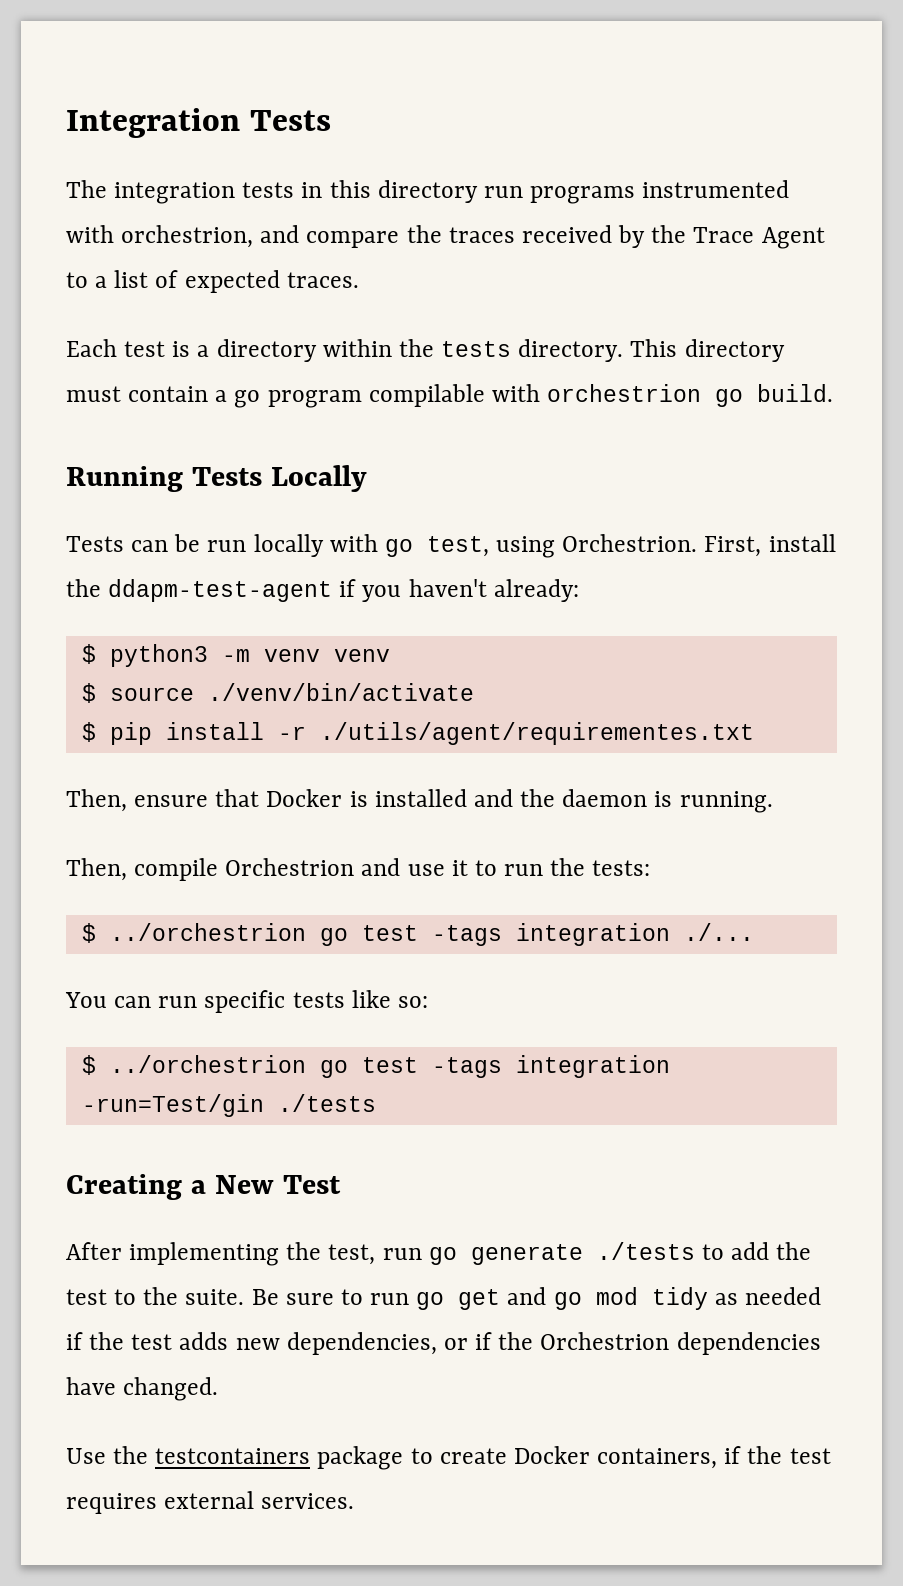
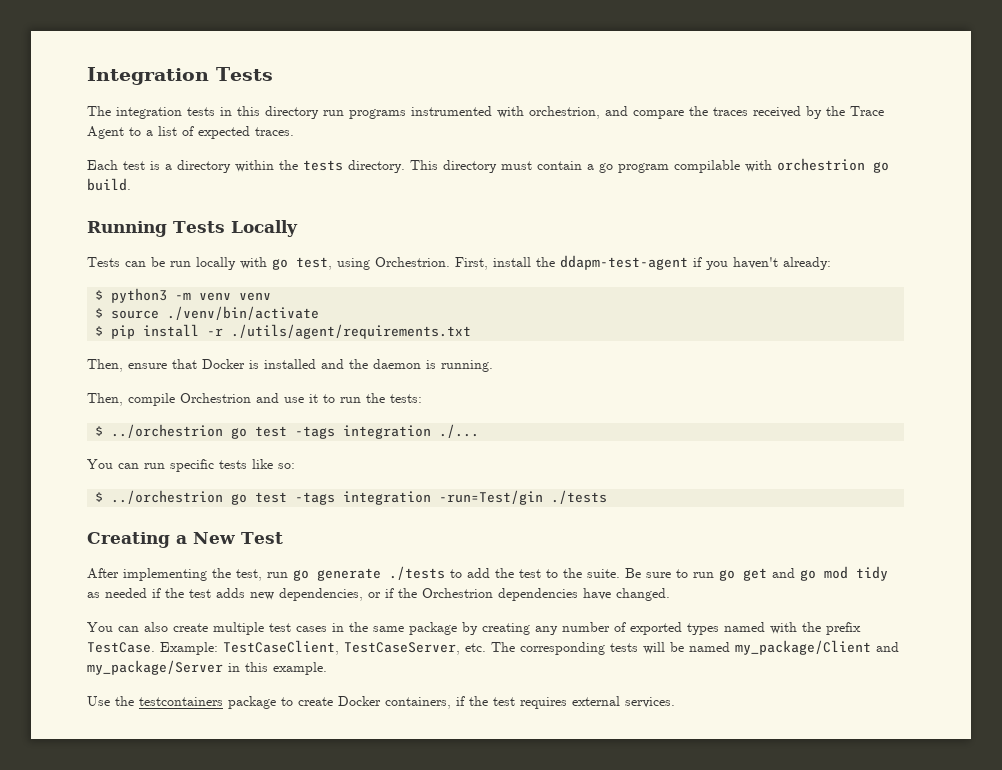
[319,722,754,745] ./utils/agent/requirementes.txt -> [231,324,472,339] ./utils/agent/requirements.txt
(219, 1389) none -> [87,622,861,635] [87,640,899,655] [87,660,327,675] // You can also create multiple test cases in the same package by creating any number of exported types named with the prefix TestCase. Example: TestCaseClient, TestCaseServer, etc. The corresponding tests will be named my_package/Client and my_package/Server in this example.

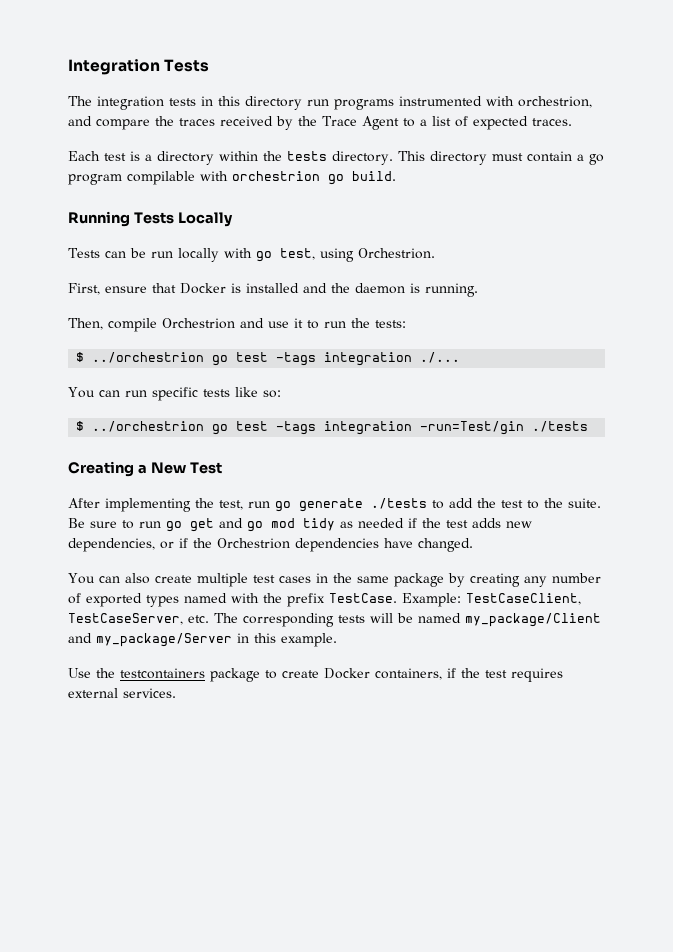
[455,255,831,270] [95,288,272,303] [95,306,320,320] [95,324,472,339] [87,359,123,372] First, install the ddapm-test-agent if you haven't already: // $ python3 -m venv venv // $ source ./venv/bin/activate // $ pip install -r ./utils/agent/requirements.txt // Then, -> [68,283,100,295] // First,

